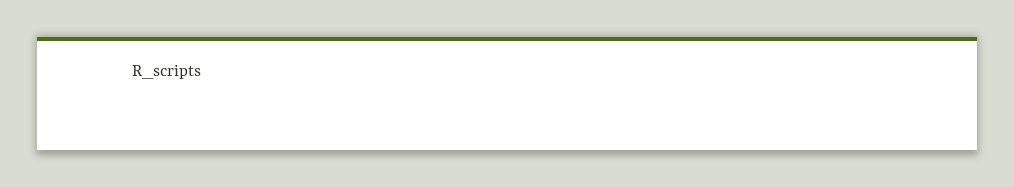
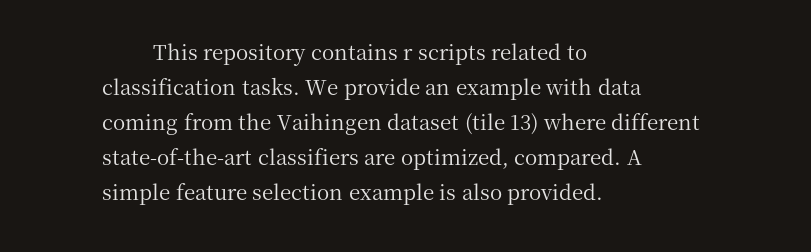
[132,65,201,79] R_scripts -> [152,43,587,66] [102,77,642,100] [102,113,701,135] [102,148,642,170] [102,183,604,205] This repository contains r scripts related to classification tasks. We provide an example with data coming from the Vaihingen dataset (tile 13) where different state-of-the-art classifiers are optimized, compared. A simple feature selection example is also provided.

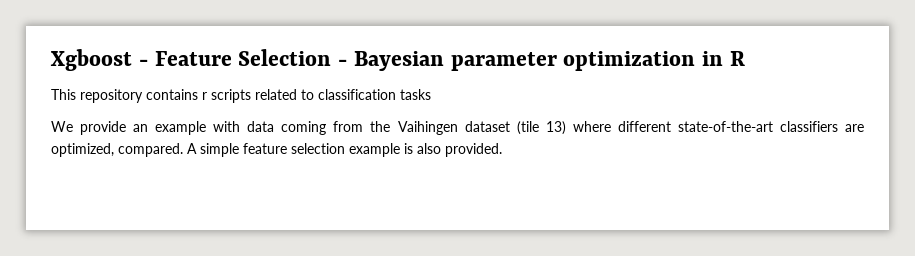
(152, 51) none -> [50,49,745,71] Xgboost - Feature Selection - Bayesian parameter optimization in R //
[241,77,300,95] tasks. -> [400,89,431,100] tasks //

